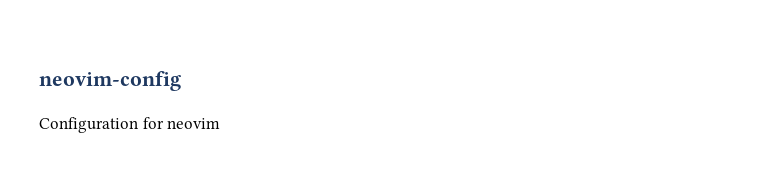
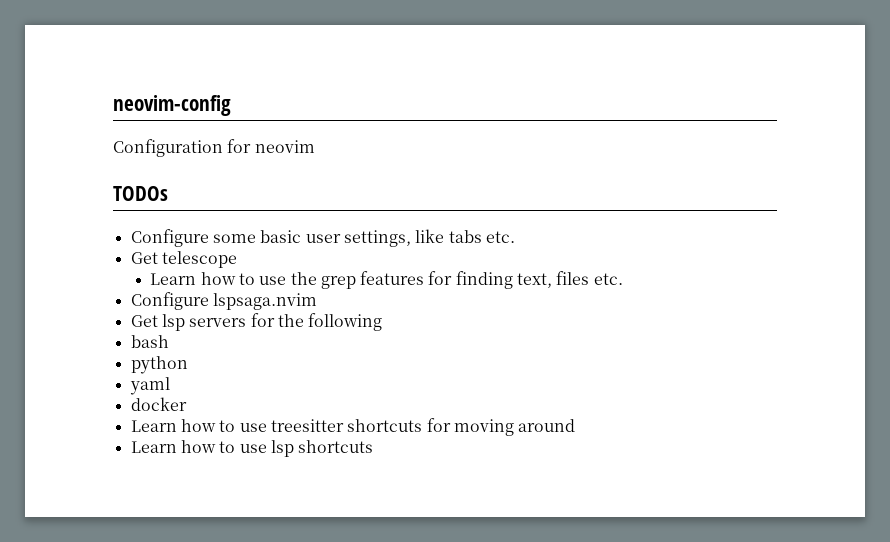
(221, 123) none -> [113,186,168,201] [130,229,515,247] [130,251,237,268] [150,271,623,289] [130,292,317,310] [130,313,383,331] [130,335,169,348] [130,356,188,374] [129,377,170,395] [130,397,187,411] [130,418,576,436] [130,440,374,457] // TODOs // Configure some basic user settings, like tabs etc. // Get telescope // Learn how to use the grep features for finding text, files etc. // Configure lspsaga.nvim // Get lsp servers for the following // bash // python // yaml // docker // Learn how to use treesitter shortcuts for moving around // Learn how to use lsp shortcuts

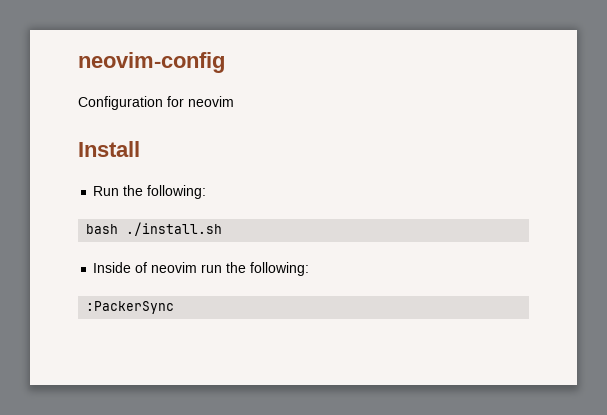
[113,186,168,201] [130,229,515,247] [130,251,237,268] [150,271,623,289] [130,292,317,310] [130,313,383,331] [130,335,169,348] [130,356,188,374] [129,377,170,395] [130,397,187,411] [130,418,576,436] [130,440,374,457] TODOs // Configure some basic user settings, like tabs etc. // Get telescope // Learn how to use the grep features for finding text, files etc. // Configure lspsaga.nvim // Get lsp servers for the following // bash // python // yaml // docker // Learn how to use treesitter shortcuts for moving around // Learn how to use lsp shortcuts -> [78,141,140,157] [93,185,207,199] [86,222,223,236] [93,262,310,276] [86,301,175,314] Install // Run the following: // bash ./install.sh // Inside of neovim run the following: // :PackerSync

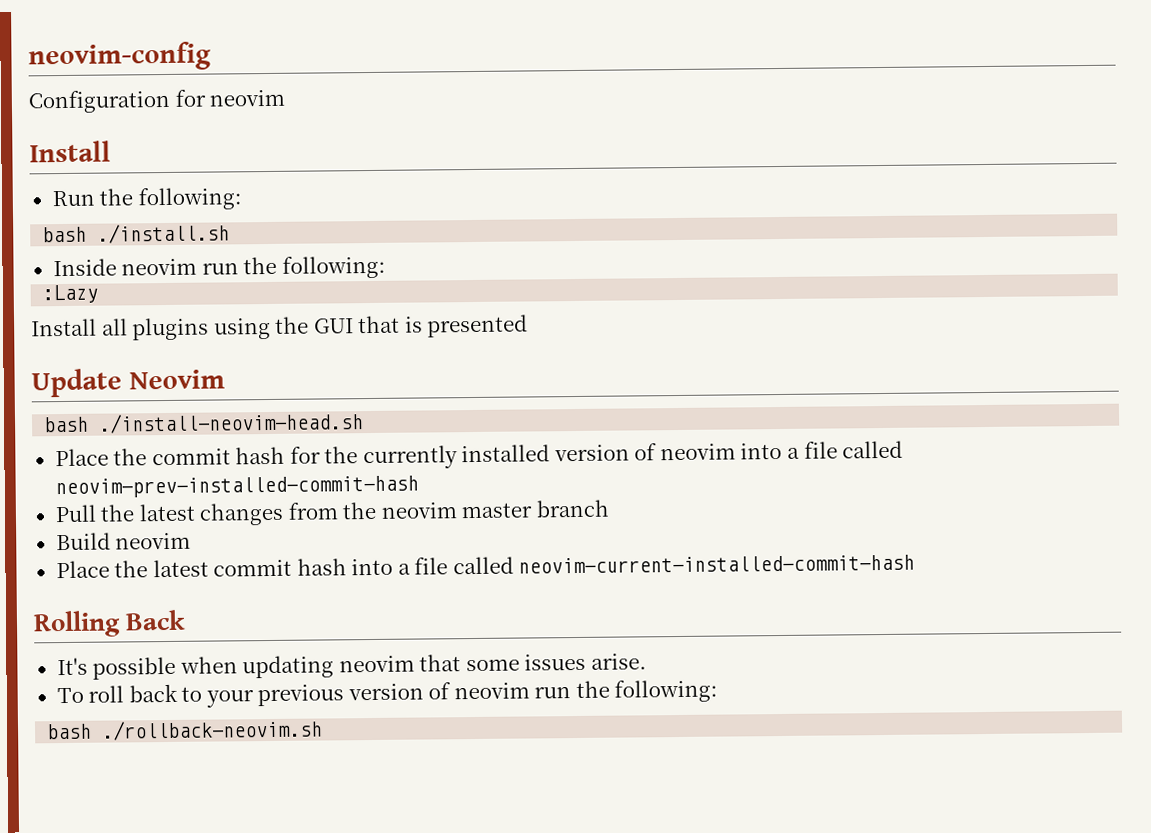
(132, 267) none -> [121,255,386,279] [42,284,99,304] [31,314,529,341] [31,368,225,398] [43,412,365,434] [54,440,904,470] [54,475,419,499] [54,499,609,526] [55,532,192,551] [55,554,916,579] [33,609,187,638] [56,653,647,680] [56,683,424,708] neovim run the following: // :Lazy // Install all plugins using the GUI that is presented // Update Neovim // bash ./install-neovim-head.sh // Place the commit hash for the currently installed version of neovim into a file called neovim-prev-installed-commit-hash // Pull the latest changes from the neovim master branch // Build neovim // Place the latest commit hash into a file called neovim-current-installed-commit-hash // Rolling Back // It's possible when updating neovim that some issues arise. // To roll back to your previous version
[86,301,175,314] :PackerSync -> [46,719,324,741] bash ./rollback-neovim.sh

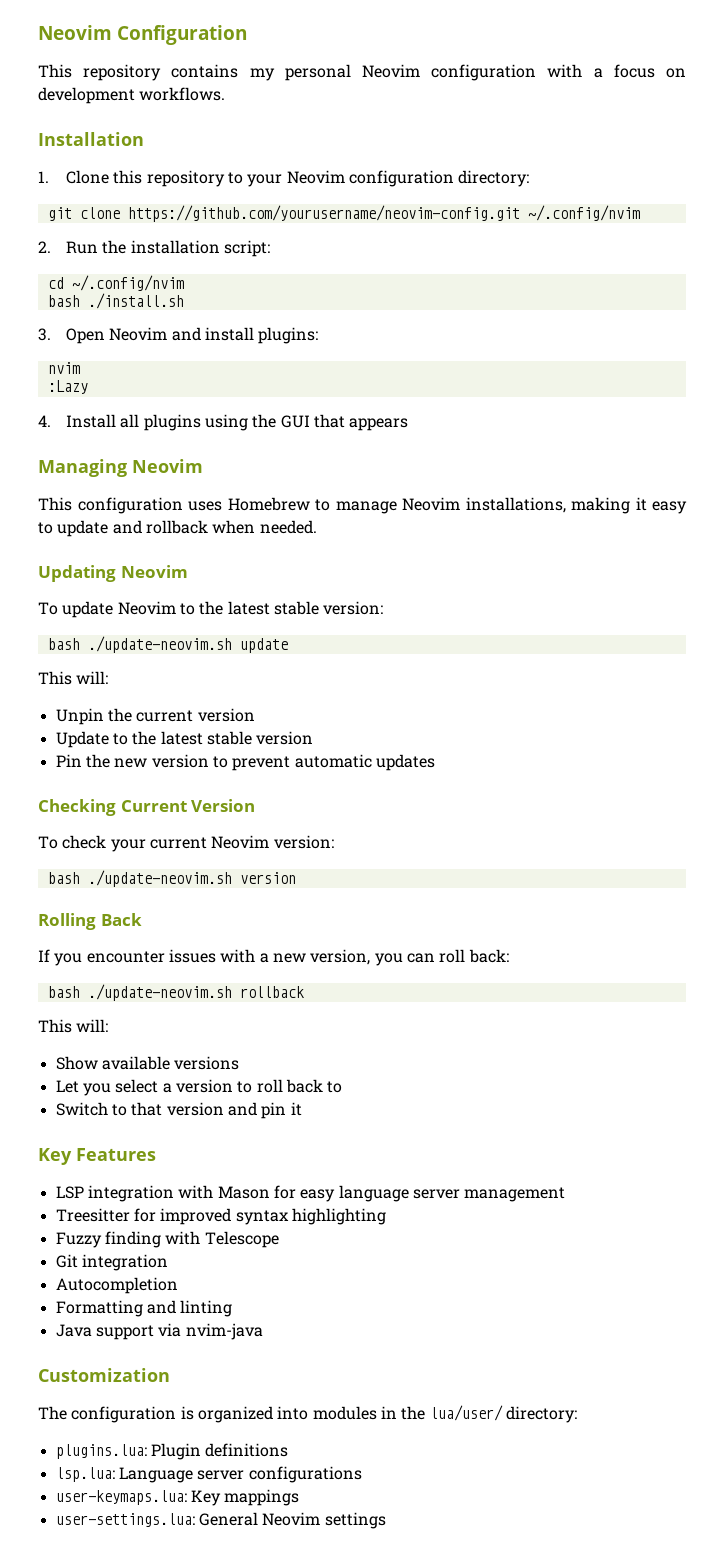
[28,41,211,72] [28,89,286,114] [29,140,111,163] [51,187,242,211] [42,223,231,244] [52,255,386,279] neovim-config // Configuration for neovim // Install // Run the following: // bash ./install.sh // Inside neovim run the following: -> [38,25,248,45] [38,64,687,81] [38,87,226,104] [38,132,144,146] [38,170,530,187] [47,205,640,222] [38,240,271,257] [47,275,184,291] [47,293,184,309] [38,327,319,344] [47,362,80,374] Neovim Configuration // This repository contains my personal Neovim configuration with a focus on development workflows. // Installation // 1. Clone this repository to your Neovim configuration directory: // git clone https://github.com/yourusername/neovim-config.git ~/.config/nvim // 2. Run the installation script: // cd ~/.config/nvim // bash ./install.sh // 3. Open Neovim and install plugins: // nvim
(99, 294) none -> [38,415,51,427] 4.
[404,314,529,338] [31,368,225,398] [43,412,365,434] [54,440,904,470] [54,475,419,499] [54,499,609,526] [55,532,192,551] [55,554,916,579] [33,609,187,638] [56,653,647,680] [56,679,719,708] [46,719,324,741] is presented // Update Neovim // bash ./install-neovim-head.sh // Place the commit hash for the currently installed version of neovim into a file called neovim-prev-installed-commit-hash // Pull the latest changes from the neovim master branch // Build neovim // Place the latest commit hash into a file called neovim-current-installed-commit-hash // Rolling Back // It's possible when updating neovim that some issues arise. // To roll back to your previous version of neovim run the following: // bash ./rollback-neovim.sh -> [349,418,409,431] [38,459,203,477] [38,497,687,514] [38,520,317,537] [38,565,188,582] [38,601,384,618] [47,636,288,653] [38,671,109,685] [55,708,255,725] [55,731,314,748] [55,754,435,771] [38,799,256,816] [38,835,334,852] [47,870,296,887] [38,913,142,930] [38,949,509,966] [47,984,304,1001] [38,1019,109,1033] [55,1056,240,1070] [55,1079,343,1096] [55,1102,302,1119] [38,1148,156,1165] [55,1185,566,1202] [55,1208,386,1225] [55,1231,279,1248] [55,1254,168,1271] [55,1277,178,1294] [55,1300,233,1317] [55,1323,263,1340] [38,1368,170,1382] [38,1405,577,1423] [55,1443,289,1460] [55,1466,362,1483] [55,1489,300,1506] [55,1512,386,1529] appears // Managing Neovim // This configuration uses Homebrew to manage Neovim installations, making it easy to update and rollback when needed. // Updating Neovim // To update Neovim to the latest stable version: // bash ./update-neovim.sh update // This will: // Unpin the current version // Update to the latest stable version // Pin the new version to prevent automatic updates // Checking Current Version // To check your current Neovim version: // bash ./update-neovim.sh version // Rolling Back // If you encounter issues with a new version, you can roll back: // bash ./update-neovim.sh rollback // This will: // Show available versions // Let you select a version to roll back to // Switch to that version and pin it // Key Features // LSP integration with Mason for easy language server management // Treesitter for improved syntax highlighting // Fuzzy finding with Telescope // Git integration // Autocompletion // Formatting and linting // Java support via nvim-java // Customization // The configuration is organized into modules in the lua/user/ directory: // plugins.lua: Plugin definitions // lsp.lua: Language server configurations // user-keymaps.lua: Key mappings // user-settings.lua: General Neovim settings

